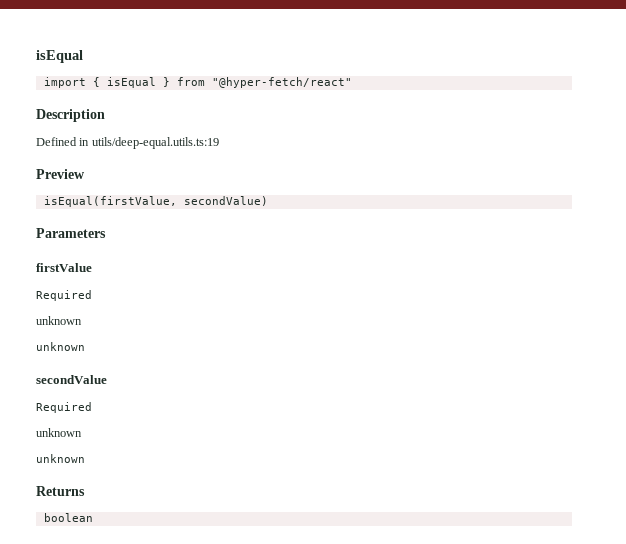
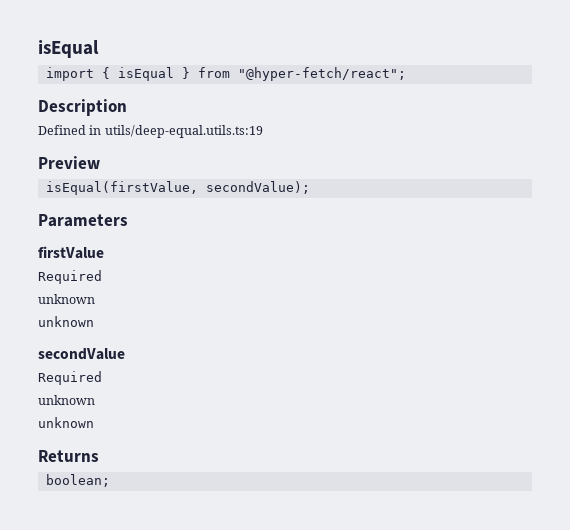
[211,77,352,88] "@hyper-fetch/react" -> [237,67,406,81] "@hyper-fetch/react";
[183,196,268,206] secondValue) -> [205,181,310,194] secondValue);
[43,513,93,522] boolean -> [45,474,110,487] boolean;

